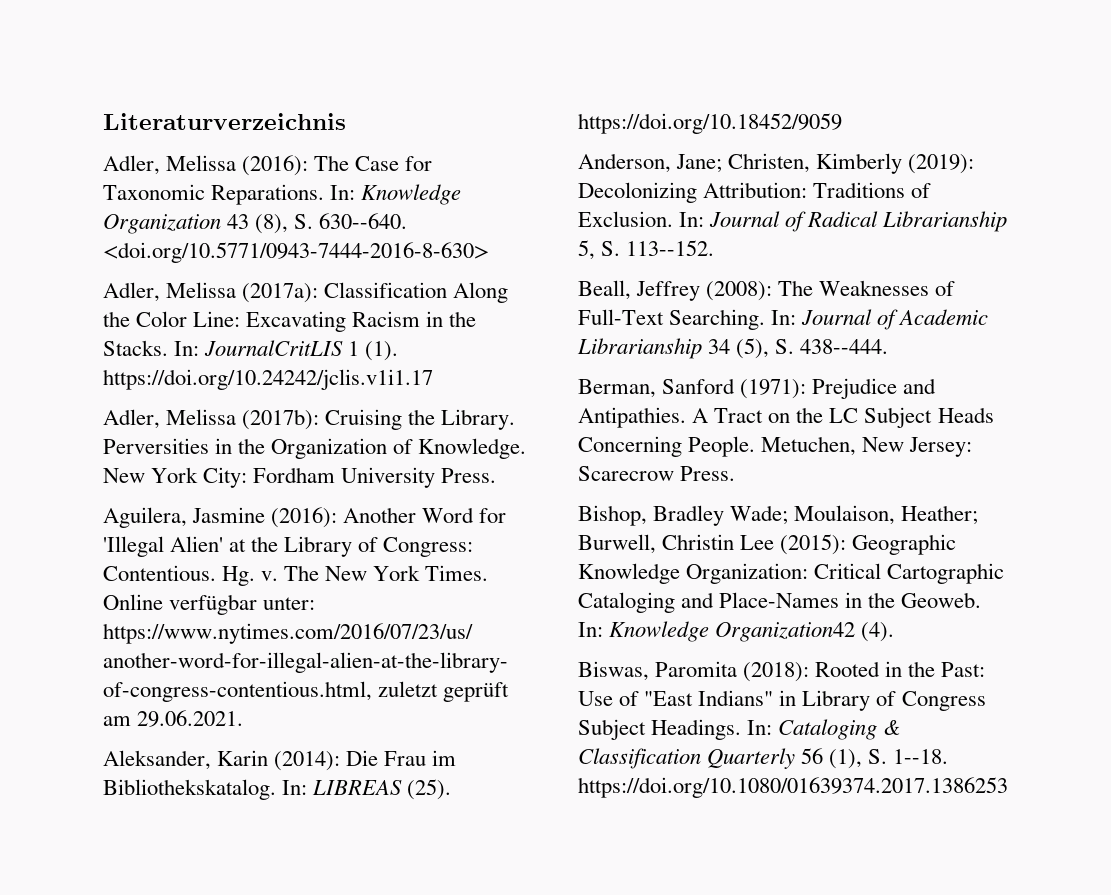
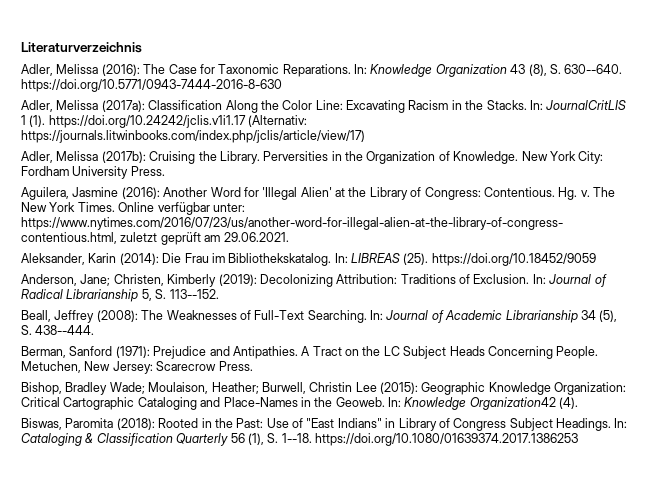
[103,242,489,263] <doi.org/10.5771/0943-7444-2016-8-630> -> [21,79,282,92] https://doi.org/10.5771/0943-7444-2016-8-630
(433, 379) none -> [248,115,308,127] [21,130,365,143] (Alternativ: https://journals.litwinbooks.com/index.php/jclis/article/view/17)

